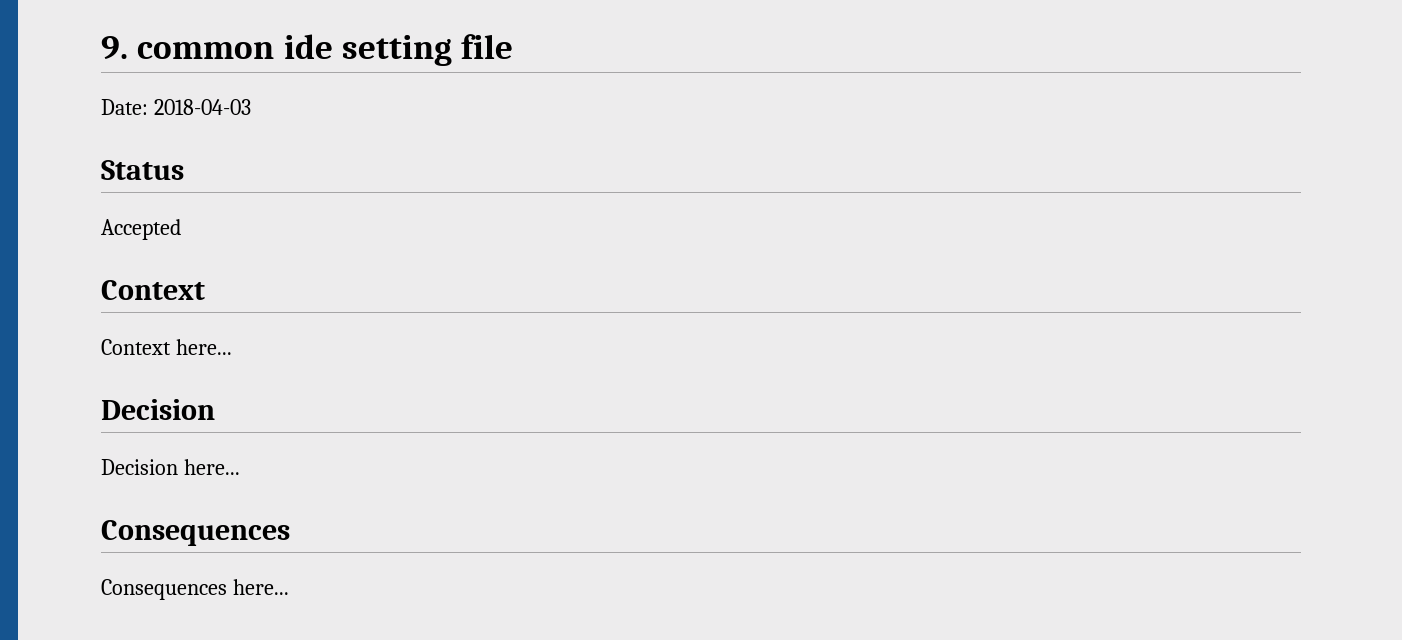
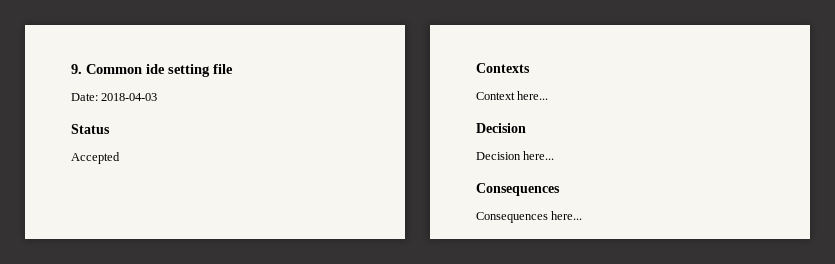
[137,42,275,59] common -> [86,64,142,74] Common
[101,280,205,300] Context -> [476,63,530,73] Contexts

